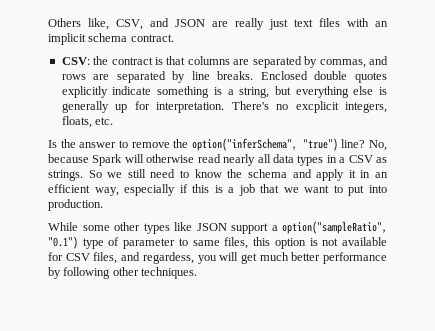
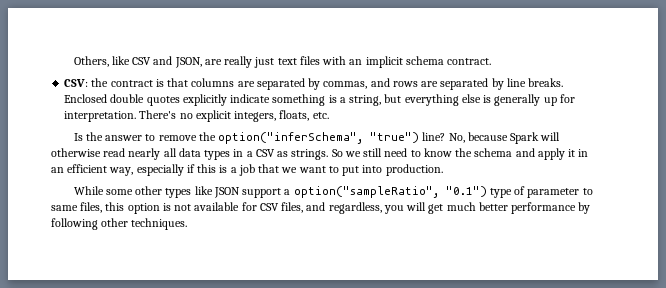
[48,18,205,30] Others like, CSV, and JSON -> [73,56,202,68] Others, like CSV and JSON,
[295,101,339,113] excplicit -> [195,110,231,122] explicit
[142,252,194,264] regardess, -> [328,202,382,214] regardless,

